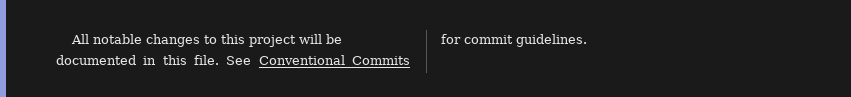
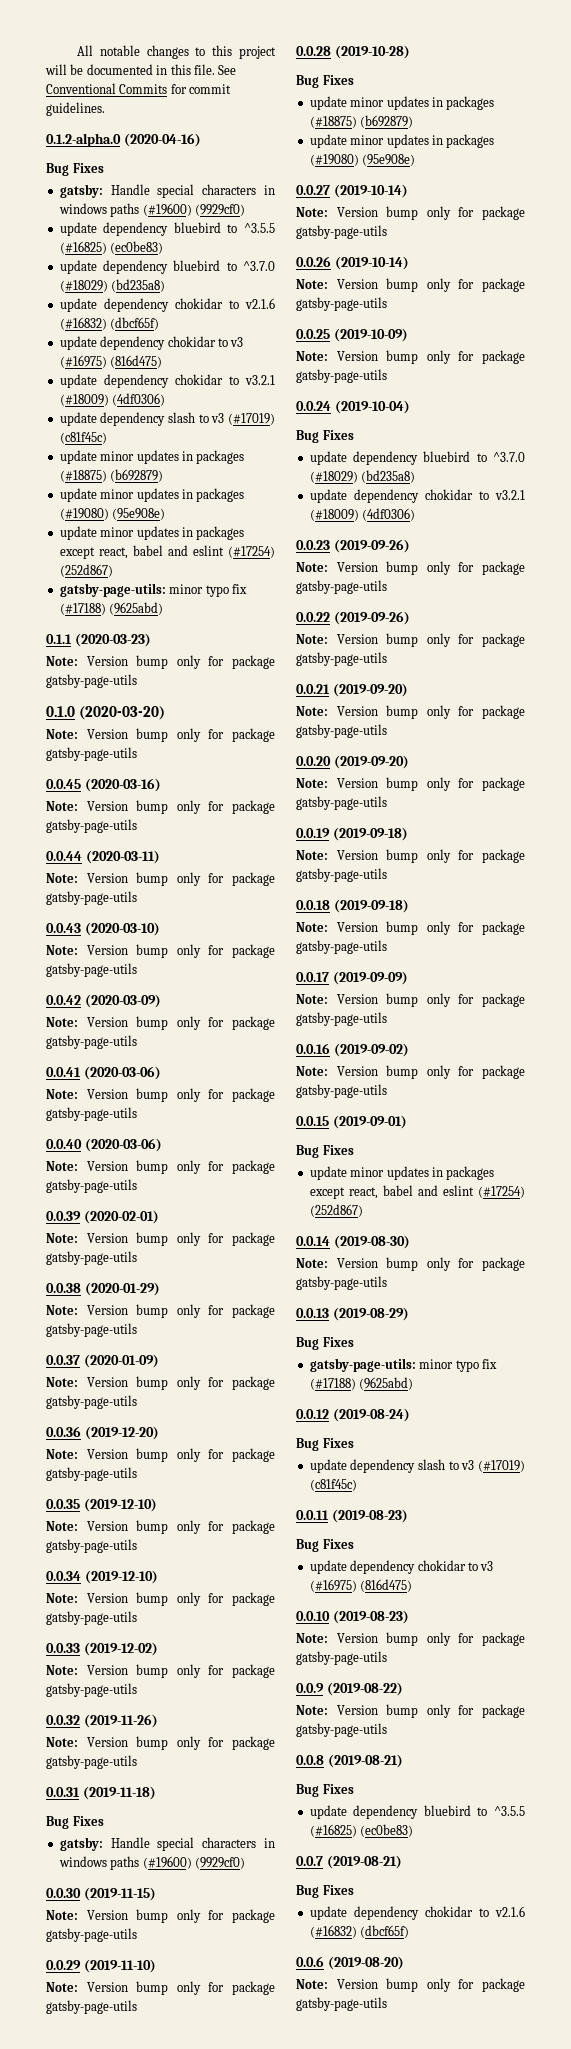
(587, 40) none -> [46,133,201,147] [46,163,104,176] [59,184,275,198] [58,203,245,217] [59,222,275,236] [59,241,164,254] [59,260,275,274] [59,279,166,292] [59,298,275,312] [59,317,160,330] [59,336,244,350] [59,355,163,368] [59,374,275,388] [59,393,166,406] [59,412,275,426] [59,432,107,444] [59,450,245,464] [59,469,164,482] [59,488,245,502] [59,508,166,520] [59,526,245,540] [59,545,275,559] [59,564,113,577] [59,583,247,597] [59,602,164,615] [46,633,151,647] [46,655,275,669] [46,674,137,688] [46,706,165,720] [46,728,275,742] [46,747,137,761] [46,778,161,792] [46,800,275,814] [46,819,137,833] [46,850,160,864] [46,872,275,886] [46,891,137,905] [46,922,160,936] [46,944,275,958] [46,963,137,977] [46,994,161,1008] [46,1016,275,1030] [46,1035,137,1049] [46,1066,161,1080] [46,1088,275,1102] [46,1107,137,1121] [46,1138,162,1152] [46,1160,275,1174] [46,1179,137,1193] [46,1210,159,1224] [46,1232,275,1246] [46,1251,137,1265] [46,1282,160,1296] [46,1304,275,1318] [46,1323,137,1337] [46,1354,159,1368] [46,1376,275,1390] [46,1395,137,1409] [46,1426,159,1440] [46,1448,275,1462] [46,1467,137,1481] [46,1498,157,1512] [46,1520,275,1534] [46,1539,137,1553] [46,1570,158,1584] [46,1592,275,1606] [46,1611,137,1625] [46,1642,158,1656] [46,1664,275,1678] [46,1683,137,1697] [46,1714,158,1728] [46,1736,275,1750] [46,1755,137,1769] [46,1786,156,1800] [46,1816,104,1829] [59,1837,275,1851] [58,1856,245,1870] [46,1887,156,1901] [46,1909,275,1923] [46,1928,137,1942] [46,1959,156,1973] [46,1981,275,1995] [46,2000,137,2014] [296,45,410,59] [296,75,354,88] [309,96,495,110] [309,115,414,128] [309,134,495,148] [309,154,416,166] [296,184,408,198] [296,206,525,220] [296,225,387,239] [296,256,409,270] [296,278,525,292] [296,297,387,311] [296,328,408,342] [296,350,525,364] [296,369,387,383] [296,400,410,414] [296,430,354,443] [309,451,525,465] [309,470,416,483] [309,489,525,503] [309,508,416,521] [296,539,410,553] [296,561,525,575] [296,580,387,594] [296,611,410,625] [296,633,525,647] [296,652,387,666] [296,683,408,697] [296,705,525,719] [296,724,387,738] [296,755,409,769] [296,777,525,791] [296,796,387,810] [296,827,408,841] [296,849,525,863] [296,868,387,882] [296,899,409,913] [296,921,525,935] [296,940,387,954] [296,971,408,985] [296,993,525,1007] [296,1012,387,1026] [296,1043,409,1057] [296,1065,525,1079] [296,1084,387,1098] [296,1115,407,1129] [296,1145,354,1158] [309,1166,495,1180] [309,1185,525,1199] [309,1204,363,1217] [296,1235,410,1249] [296,1257,525,1271] [296,1276,387,1290] [296,1307,409,1321] [296,1337,354,1350] [309,1358,497,1372] [309,1377,414,1390] [296,1408,410,1422] [296,1438,354,1451] [309,1459,525,1473] [309,1479,357,1491] [296,1509,408,1523] [296,1539,354,1552] [309,1560,494,1574] [309,1579,413,1592] [296,1610,409,1624] [296,1632,525,1646] [296,1651,387,1665] [296,1682,403,1696] [296,1704,525,1718] [296,1723,387,1737] [296,1754,403,1768] [296,1784,354,1797] [309,1805,525,1819] [309,1824,414,1837] [296,1855,402,1869] [296,1885,354,1898] [309,1906,525,1920] [309,1925,410,1938] [296,1956,404,1970] [296,1978,525,1992] [296,1997,387,2011] // 0.1.2-alpha.0 (2020-04-16) // Bug Fixes // gatsby: Handle special characters in windows paths (#19600) (9929cf0) // update dependency bluebird to ^3.5.5 (#16825) (ec0be83) // update dependency bluebird to ^3.7.0 (#18029) (bd235a8) // update dependency chokidar to v2.1.6 (#16832) (dbcf65f) // update dependency chokidar to v3 (#16975) (816d475) // update dependency chokidar to v3.2.1 (#18009) (4df0306) // update dependency slash to v3 (#17019) (c81f45c) // update minor updates in packages (#18875) (b692879) // update minor updates in packages (#19080) (95e908e) // update minor updates in packages except react, babel and eslint (#17254) (252d867) // gatsby-page-utils: minor typo fix (#17188) (9625abd) // 0.1.1 (2020-03-23) // Note: Version bump only for package gatsby-page-utils // 0.1.0 (2020-03-20) // Note: Version bump only for package gatsby-page-utils // 0.0.45 (2020-03-16) // Note: Version bump only for package gatsby-page-utils // 0.0.44 (2020-03-11) // Note: Version bump only for package gatsby-page-utils // 0.0.43 (2020-03-10) // Note: Version bump only for package gatsby-page-utils // 0.0.42 (2020-03-09) // Note: Version bump only for package gatsby-page-utils // 0.0.41 (2020-03-06) // Note: Version bump only for package gatsby-page-utils // 0.0.40 (2020-03-06) // Note: Version bump only for package gatsby-page-utils // 0.0.39 (2020-02-01) // Note: Version bump only for package gatsby-page-utils // 0.0.38 (2020-01-29) // Note: Version bump only for package gatsby-page-utils // 0.0.37 (2020-01-09) // Note: Version bump only for package gatsby-page-utils // 0.0.36 (2019-12-20) // Note: Version bump only for package gatsby-page-utils // 0.0.35 (2019-12-10) // Note: Version bump only for package gatsby-page-utils // 0.0.34 (2019-12-10) // Note: Version bump only for package gatsby-page-utils // 0.0.33 (2019-12-02) // Note: Version bump only for package gatsby-page-utils // 0.0.32 (2019-11-26) // Note: Version bump only for package gatsby-page-utils // 0.0.31 (2019-11-18) // Bug Fixes // gatsby: Handle special characters in windows paths (#19600) (9929cf0) // 0.0.30 (2019-11-15) // Note: Version bump only for package gatsby-page-utils // 0.0.29 (2019-11-10) // Note: Version bump only for package gatsby-page-utils // 0.0.28 (2019-10-28) // Bug Fixes // update minor updates in packages (#18875) (b692879) // update minor updates in packages (#19080) (95e908e) // 0.0.27 (2019-10-14) // Note: Version bump only for package gatsby-page-utils // 0.0.26 (2019-10-14) // Note: Version bump only for package gatsby-page-utils // 0.0.25 (2019-10-09) // Note: Version bump only for package gatsby-page-utils // 0.0.24 (2019-10-04) // Bug Fixes // update dependency bluebird to ^3.7.0 (#18029) (bd235a8) // update dependency chokidar to v3.2.1 (#18009) (4df0306) // 0.0.23 (2019-09-26) // Note: Version bump only for package gatsby-page-utils // 0.0.22 (2019-09-26) // Note: Version bump only for package gatsby-page-utils // 0.0.21 (2019-09-20) // Note: Version bump only for package gatsby-page-utils // 0.0.20 (2019-09-20) // Note: Version bump only for package gatsby-page-utils // 0.0.19 (2019-09-18) // Note: Version bump only for package gatsby-page-utils // 0.0.18 (2019-09-18) // Note: Version bump only for package gatsby-page-utils // 0.0.17 (2019-09-09) // Note: Version bump only for package gatsby-page-utils // 0.0.16 (2019-09-02) // Note: Version bump only for package gatsby-page-utils // 0.0.15 (2019-09-01) // Bug Fixes // update minor updates in packages except react, babel and eslint (#17254) (252d867) // 0.0.14 (2019-08-30) // Note: Version bump only for package gatsby-page-utils // 0.0.13 (2019-08-29) // Bug Fixes // gatsby-page-utils: minor typo fix (#17188) (9625abd) // 0.0.12 (2019-08-24) // Bug Fixes // update dependency slash to v3 (#17019) (c81f45c) // 0.0.11 (2019-08-23) // Bug Fixes // update dependency chokidar to v3 (#16975) (816d475) // 0.0.10 (2019-08-23) // Note: Version bump only for package gatsby-page-utils // 0.0.9 (2019-08-22) // Note: Version bump only for package gatsby-page-utils // 0.0.8 (2019-08-21) // Bug Fixes // update dependency bluebird to ^3.5.5 (#16825) (ec0be83) // 0.0.7 (2019-08-21) // Bug Fixes // update dependency chokidar to v2.1.6 (#16832) (dbcf65f) // 0.0.6 (2019-08-20) // Note: Version bump only for package gatsby-page-utils

